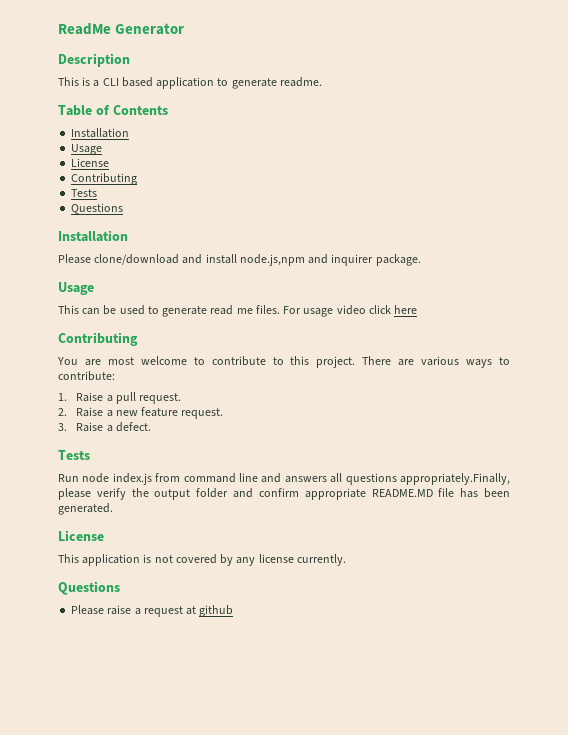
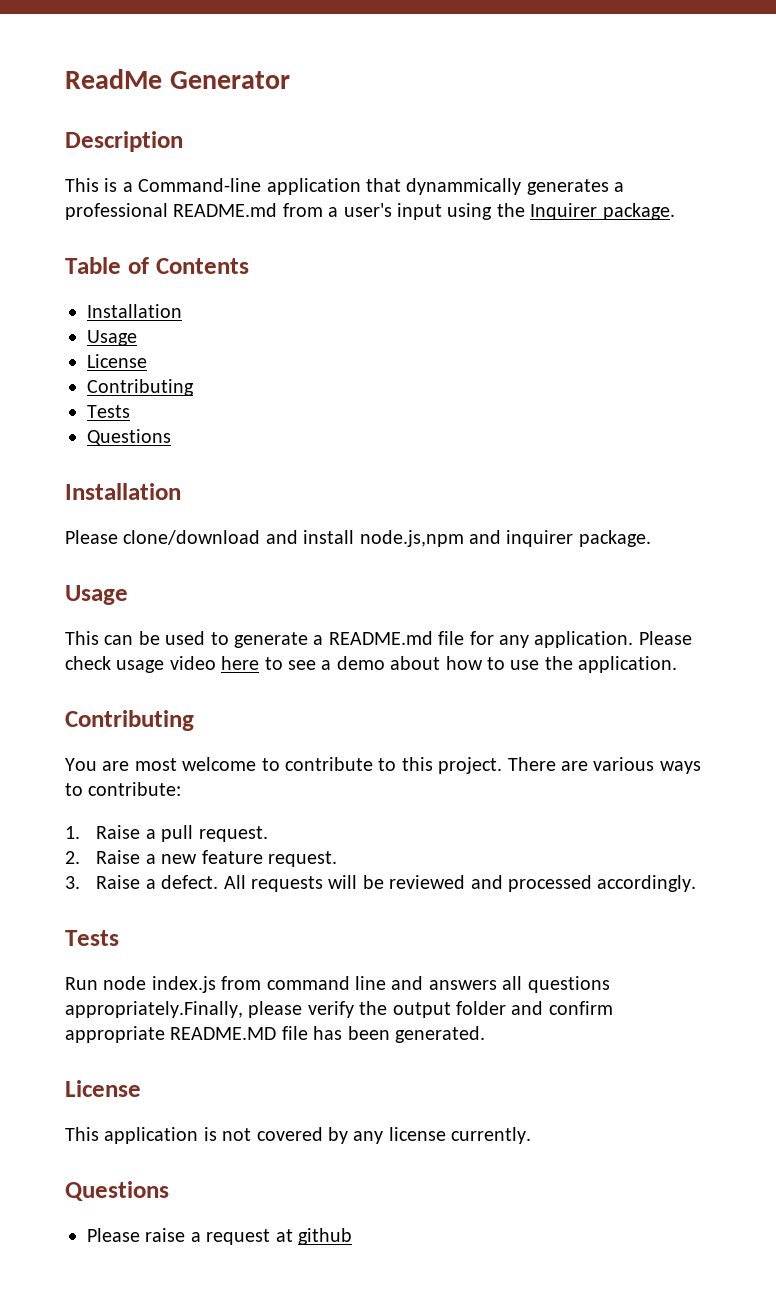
[102,77,322,89] CLI based application to generate readme. -> [138,178,625,195] [65,203,675,220] Command-line application that dynammically generates a professional README.md from a user's input using the Inquirer package.
[210,305,302,315] read me files. For -> [313,631,692,648] [65,656,111,670] a README.md file for any application. Please check
[368,305,391,314] click -> (216, 663) none
(418, 309) none -> [264,656,678,673] to see a demo about how to use the application.
(151, 427) none -> [223,875,697,892] All requests will be reviewed and processed accordingly.

